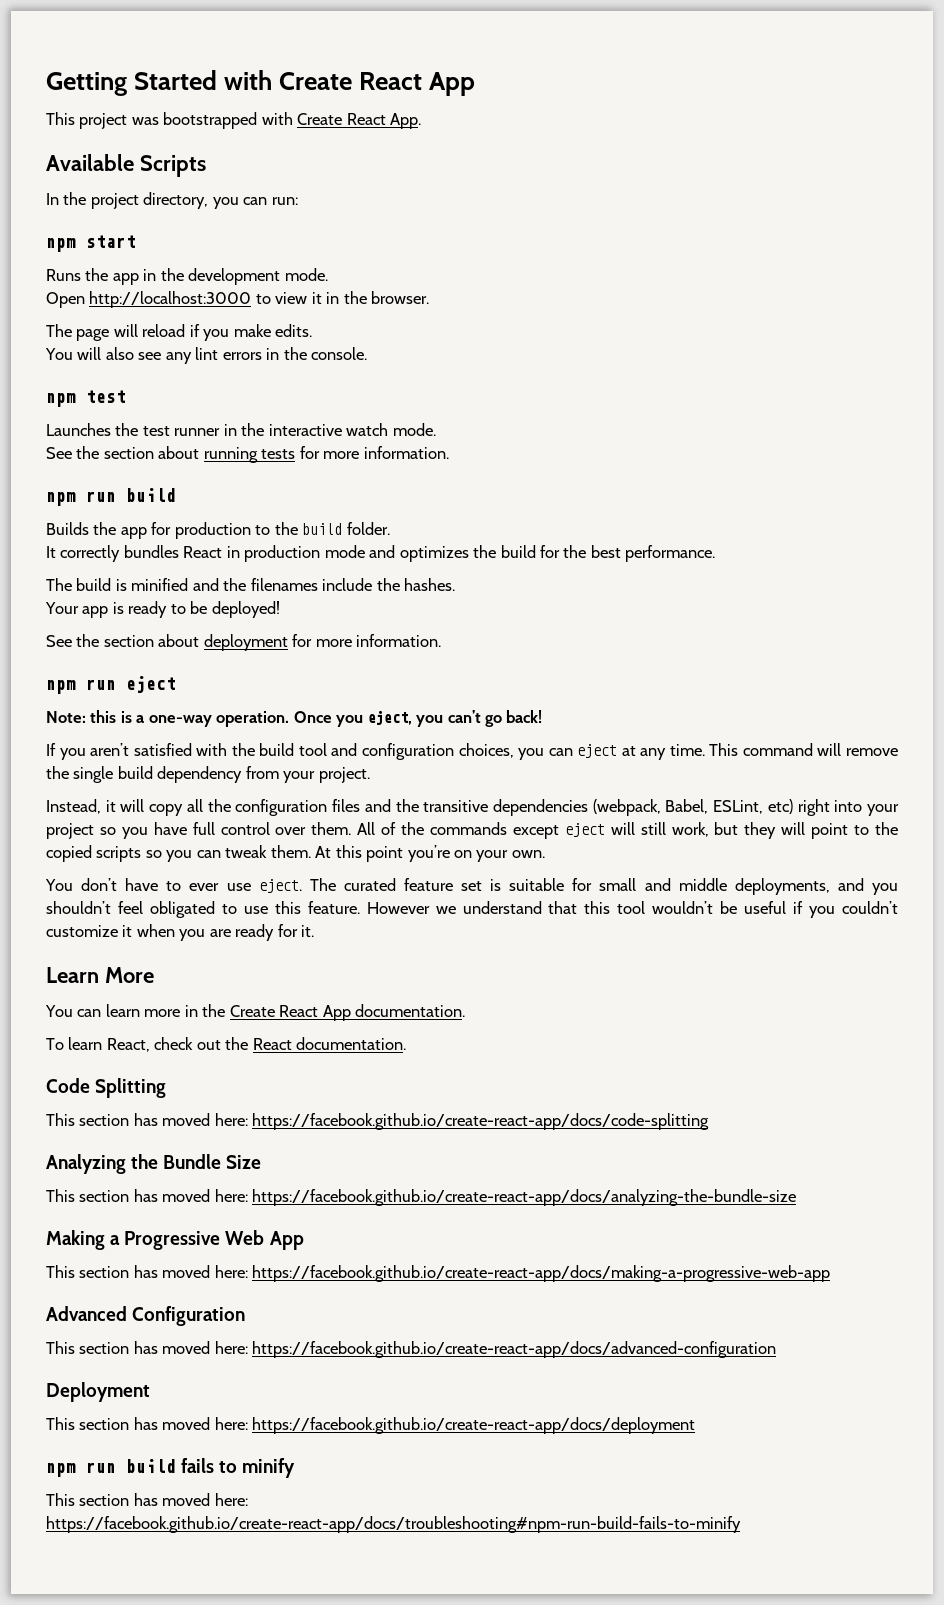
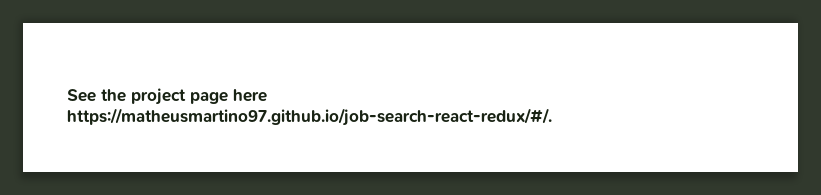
[46,70,476,96] [46,112,422,129] [46,154,206,177] [46,192,298,209] [46,235,136,252] [46,268,328,285] [46,291,430,308] [46,324,313,341] [45,347,368,364] [46,390,126,407] [46,423,436,436] [46,446,449,463] [46,488,176,506] [46,522,390,539] [46,545,716,562] [46,578,456,591] [45,601,280,618] [46,634,442,651] [46,676,176,694] [46,710,543,727] [46,743,898,760] [46,766,370,783] [46,799,899,816] [46,822,898,839] [46,845,545,862] [45,878,899,895] [46,901,899,918] [46,924,315,941] [46,967,154,983] [45,1004,466,1021] [46,1037,407,1052] [46,1078,167,1098] [46,1113,710,1130] [46,1154,262,1174] [46,1189,797,1206] [46,1230,304,1250] [46,1265,831,1282] [46,1306,246,1326] [46,1341,777,1358] [46,1382,150,1402] [46,1417,696,1434] [46,1458,296,1478] [46,1493,248,1506] [46,1516,741,1533] Getting Started with Create React App // This project was bootstrapped with Create React App. // Available Scripts // In the project directory, you can run: // npm start // Runs the app in the development mode. // Open http://localhost:3000 to view it in the browser. // The page will reload if you make edits. // You will also see any lint errors in the console. // npm test // Launches the test runner in the interactive watch mode. // See the section about running tests for more information. // npm run build // Builds the app for production to the build folder. // It correctly bundles React in production mode and optimizes the build for the best performance. // The build is minified and the filenames include the hashes. // Your app is ready to be deployed! // See the section about deployment for more information. // npm run eject // Note: this is a one-way operation. Once you eject, you can’t go back! // If you aren’t satisfied with the build tool and configuration choices, you can eject at any time. This command will remove the single build dependency from your project. // Instead, it will copy all the configuration files and the transitive dependencies (webpack, Babel, ESLint, etc) right into your project so you have full control over them. All of the commands except eject will still work, but they will point to the copied scripts so you can tweak them. At this point you’re on your own. // You don’t have to ever use eject. The curated feature set is suitable for small and middle deployments, and you shouldn’t feel obligated to use this feature. However we understand that this tool wouldn’t be useful if you couldn’t customize it when you are ready for it. // Learn More // You can learn more in the Create React App documentation. // To learn React, check out the React documentation. // Code Splitting // This section has moved here: https://facebook.github.io/create-react-app/docs/code-splitting // Analyzing the Bundle Size // This section has moved here: https://facebook.github.io/create-react-app/docs/analyzing-the-bundle-size // Making a Progressive Web App // This section has moved here: https://facebook.github.io/create-react-app/docs/making-a-progressive-web-app // Advanced Configuration // This section has moved here: https://facebook.github.io/create-react-app/docs/advanced-configuration // Deployment // This section has moved here: https://facebook.github.io/create-react-app/docs/deployment // npm run build fails to minify // This section has moved here: https://facebook.github.io/create-react-app/docs/troubleshooting#npm-run-build-fails-to-minify -> [67,88,267,105] [67,108,552,126] See the project page here https://matheusmartino97.github.io/job-search-react-redux/#/.

